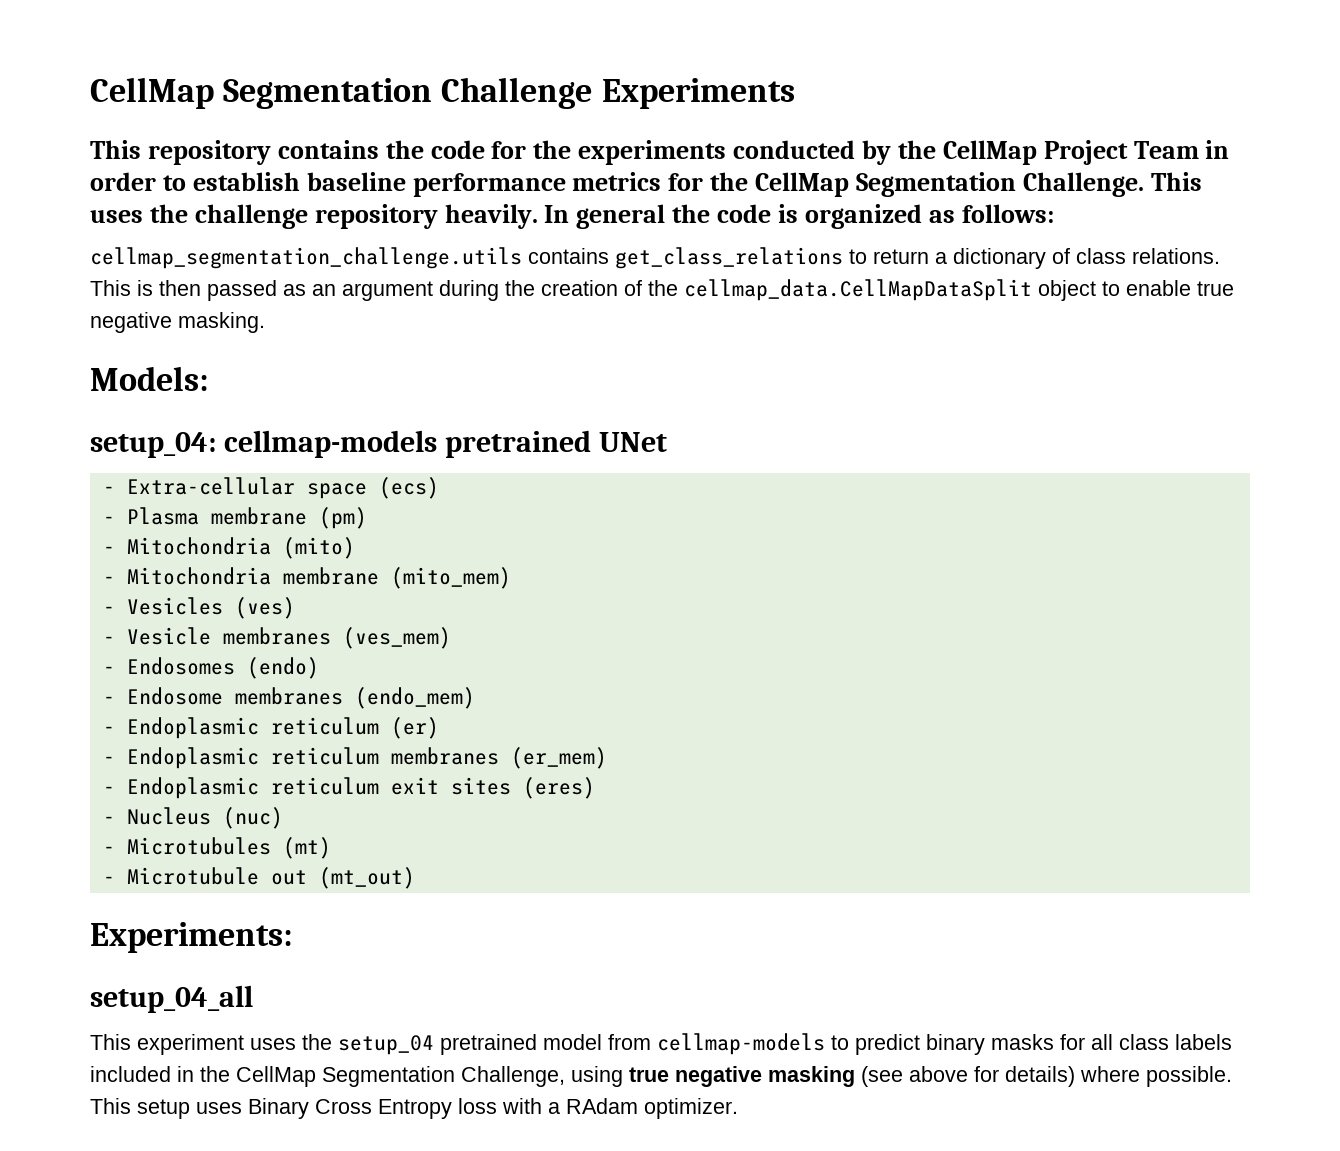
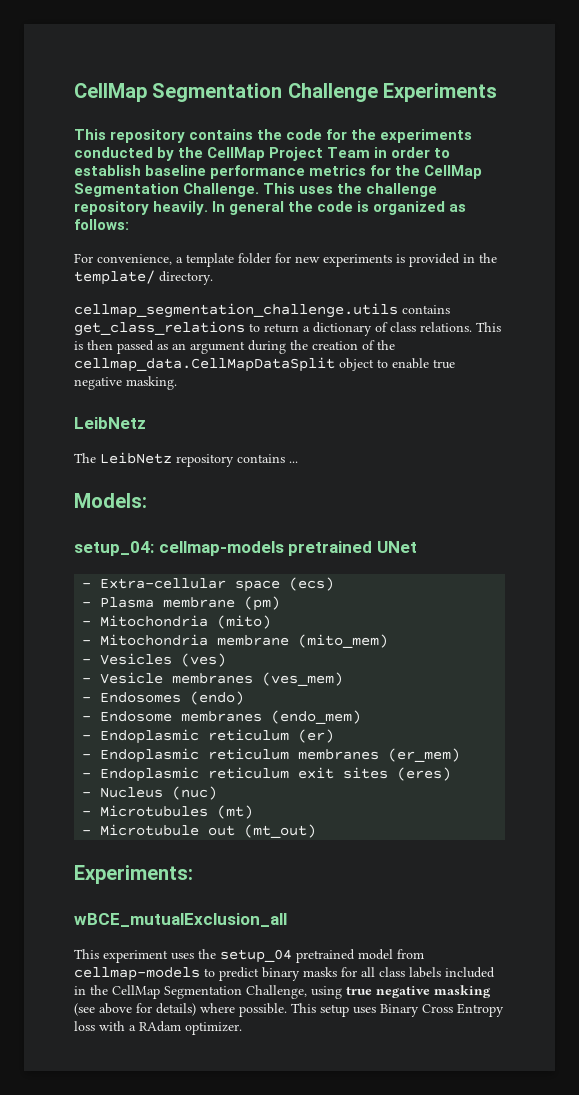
(1054, 213) none -> [74,253,497,267] [74,270,213,285] // For convenience, a template folder for new experiments is provided in the template/ directory.
(265, 322) none -> [74,417,146,429] [74,452,298,467] // LeibNetz // The LeibNetz repository contains ...
[90,985,253,1013] setup_04_all -> [74,913,287,927] wBCE_mutualExclusion_all

